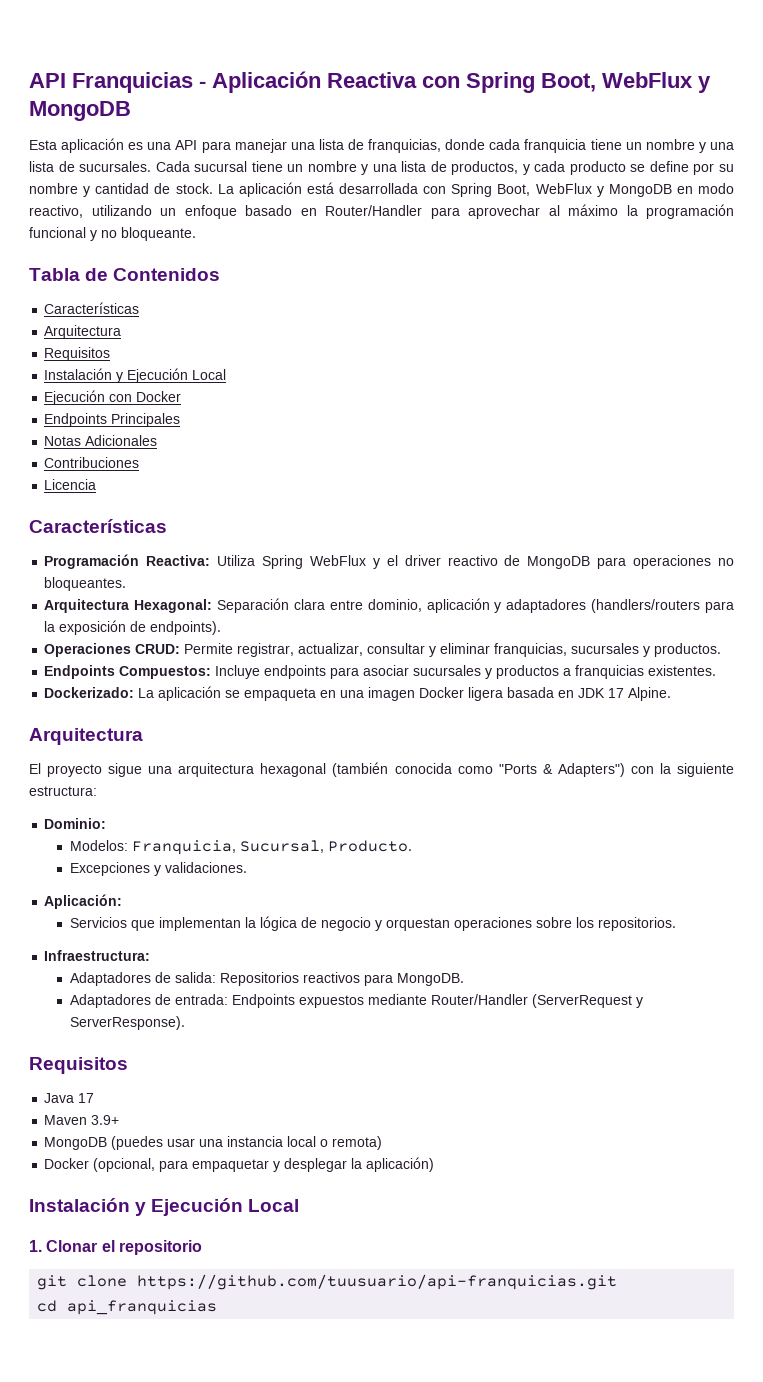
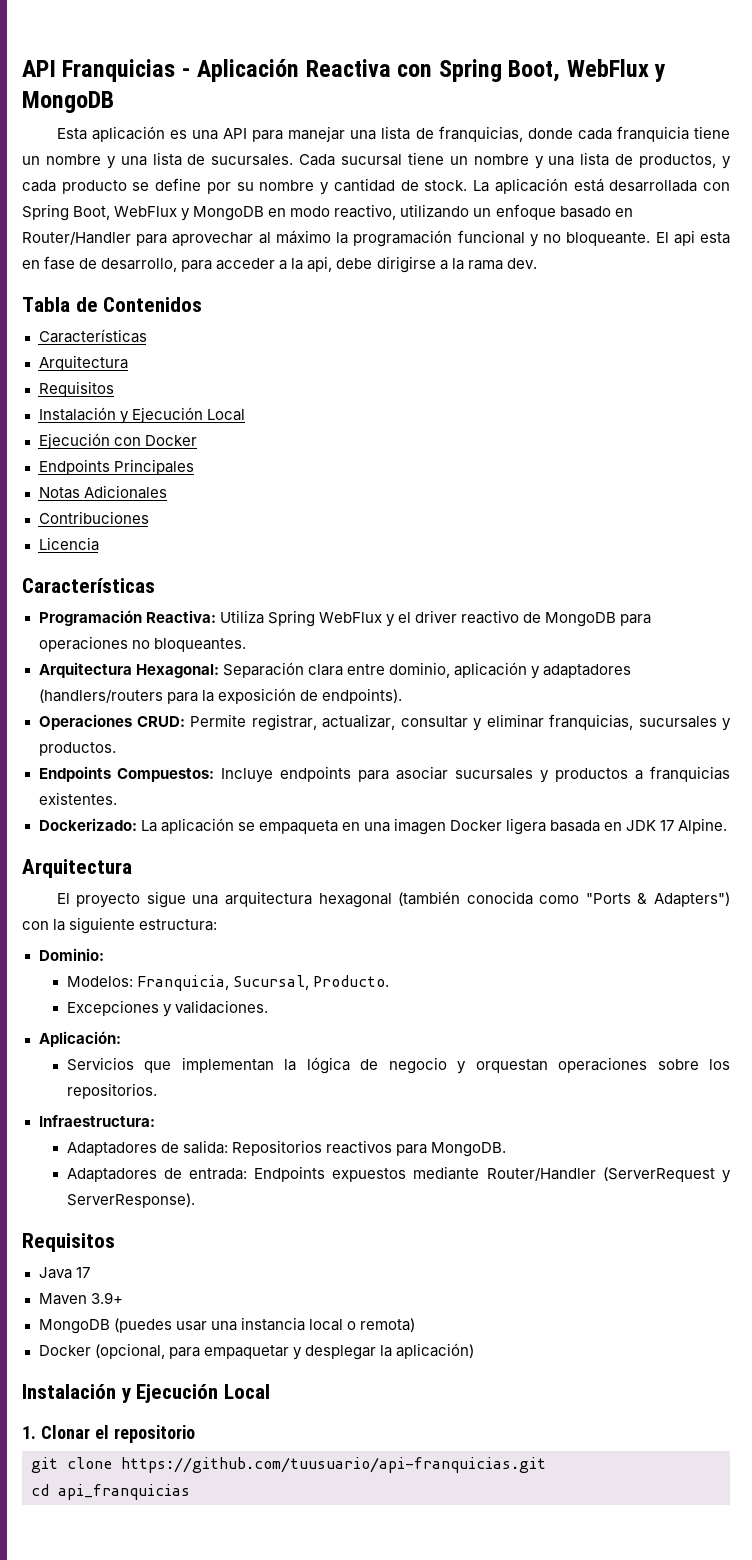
(196, 234) none -> [655,230,731,246] [22,256,537,273] El api esta en fase de desarrollo, para acceder a la api, debe dirigirse a la rama dev.

